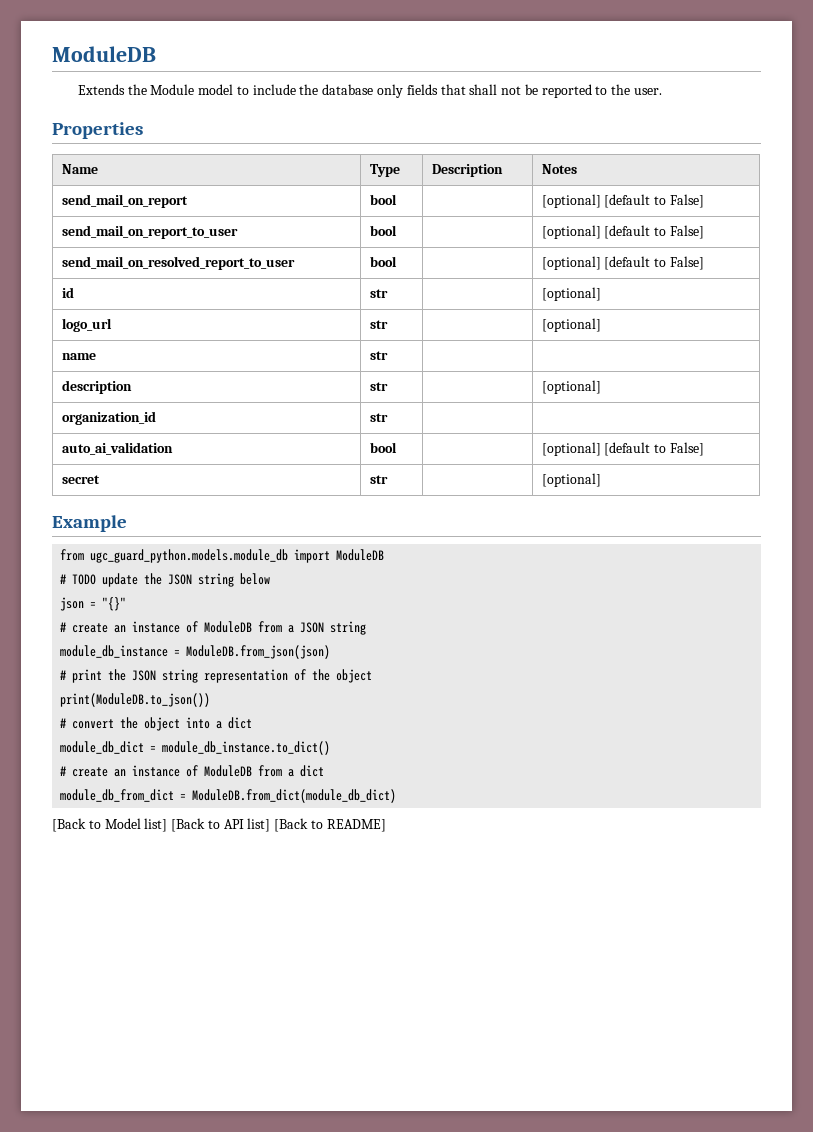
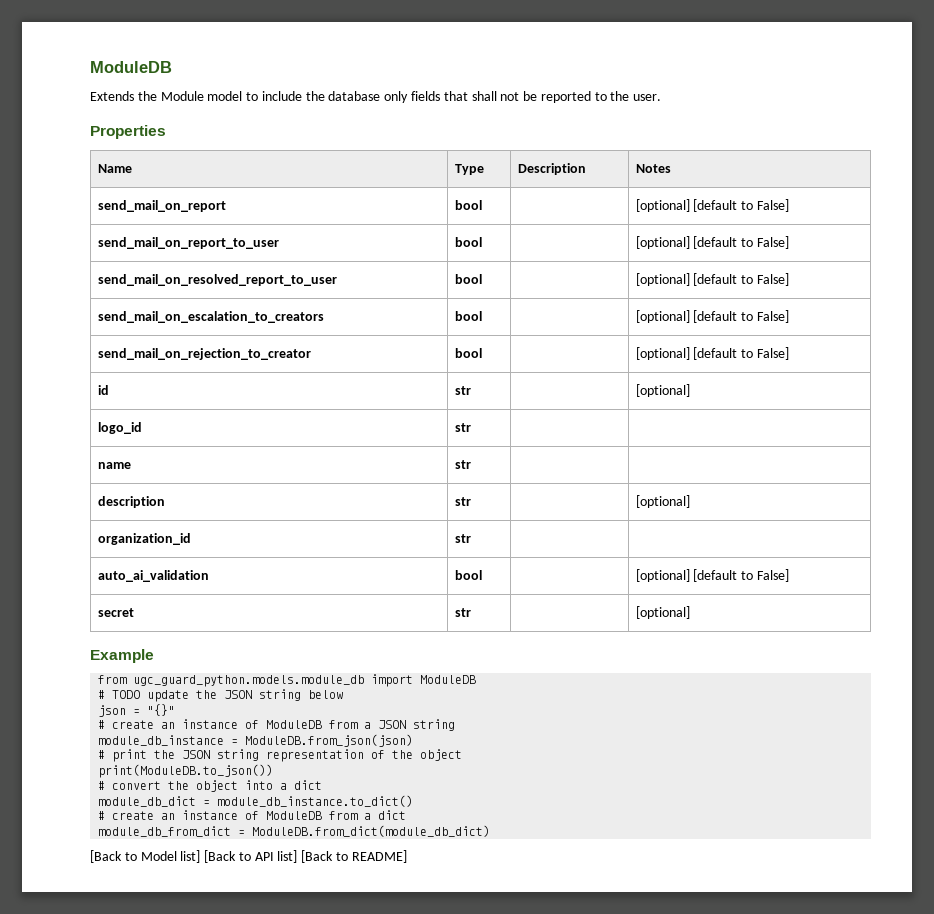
(705, 263) none -> [97,311,324,323] [454,311,482,321] [635,310,789,323] [97,348,311,360] [454,348,482,358] [635,347,789,360] // send_mail_on_escalation_to_creators | bool | | [optional] [default to False] // send_mail_on_rejection_to_creator | bool | | [optional] [default to False]
[61,318,112,332] [369,320,388,329] [541,318,601,332] logo_url | str | | [optional] -> [97,422,142,434] [454,423,471,432] logo_id | str | |

